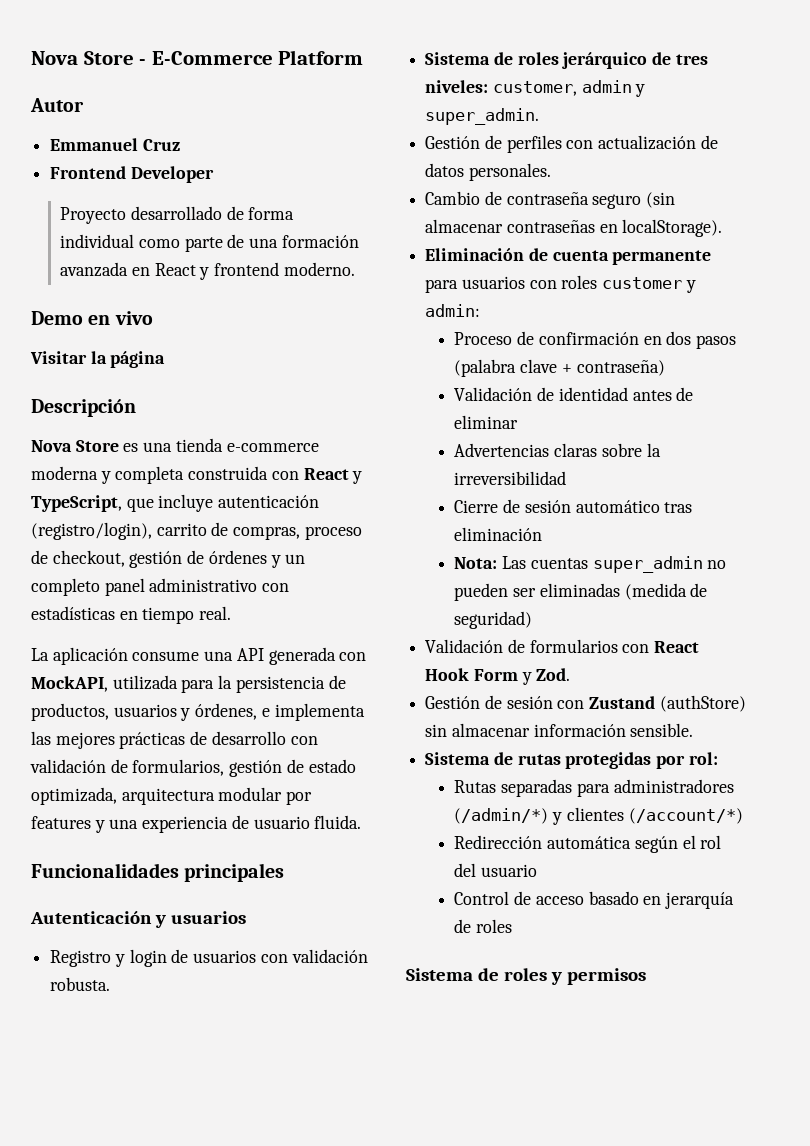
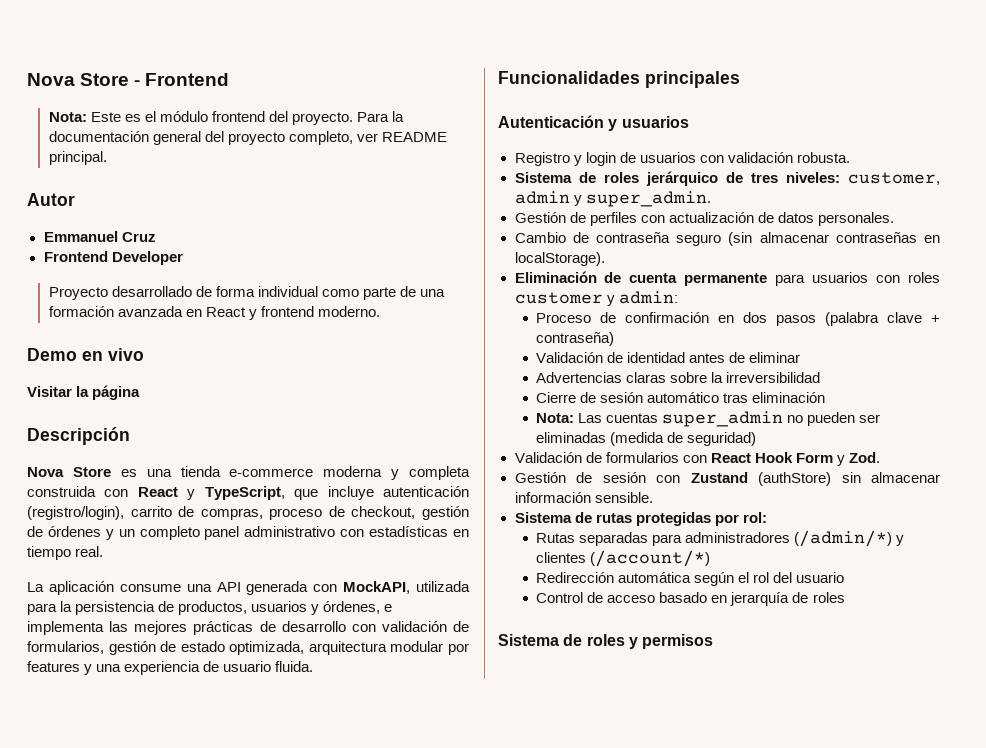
[151,50,364,65] E-Commerce Platform -> [145,73,230,86] [48,111,405,125] [48,131,447,145] [48,151,107,165] Frontend // Nota: Este es el módulo frontend del proyecto. Para la documentación general del proyecto completo, ver README principal.

